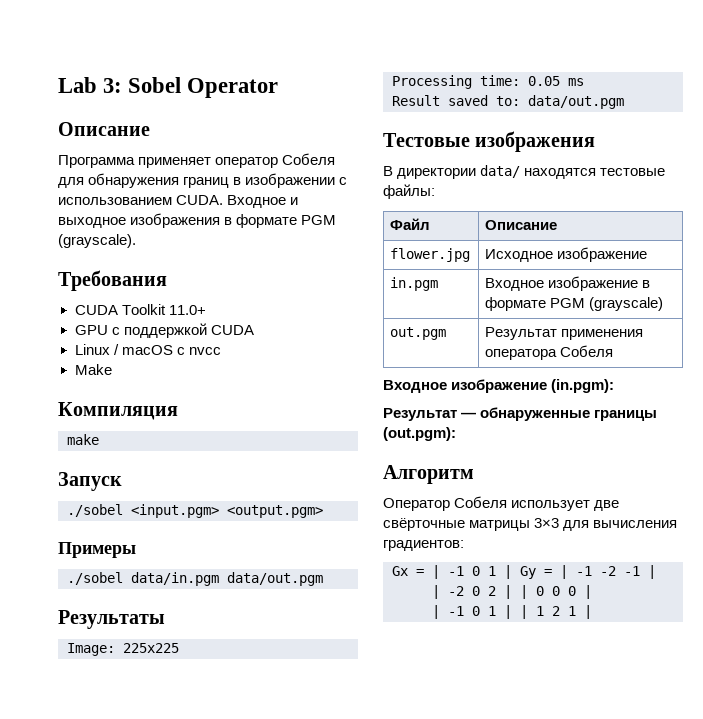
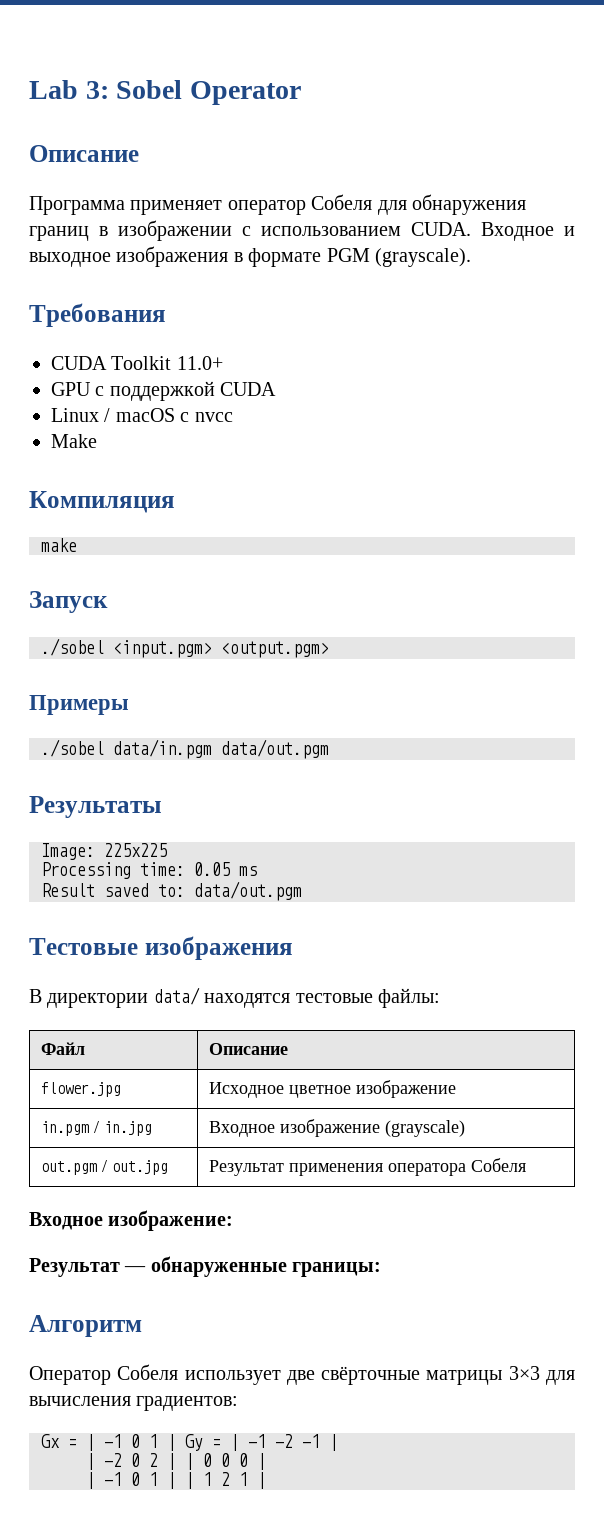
(554, 255) none -> [288,1085,351,1098] цветное
[485,276,651,291] [485,297,586,311] | Входное изображение в формате PGM -> [93,1121,152,1136] [208,1119,380,1137] / in.jpg | Входное изображение
(447, 333) none -> [101,1160,168,1175] / out.jpg
[451,379,615,393] изображение (in.pgm): -> [108,1210,234,1231] изображение:
[594,410,658,421] [383,427,456,441] границы (out.pgm): -> [292,1262,382,1277] границы:

